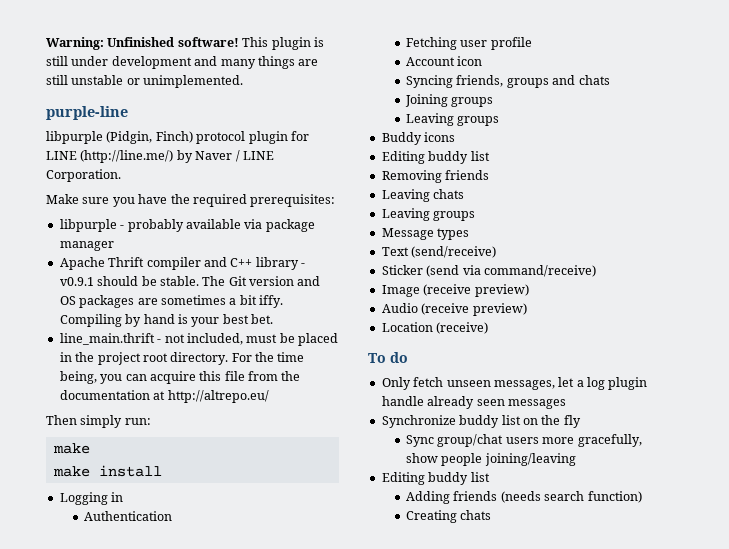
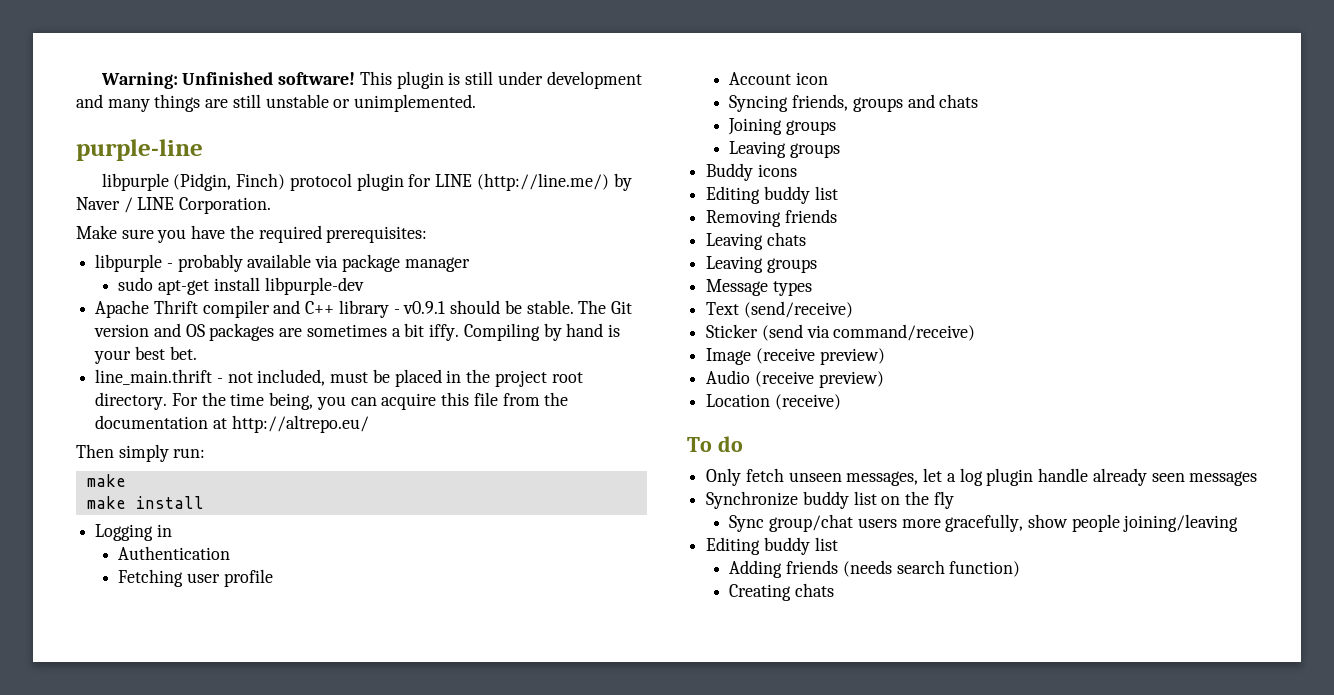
(114, 246) none -> [118,277,364,295] // sudo apt-get install libpurple-dev

